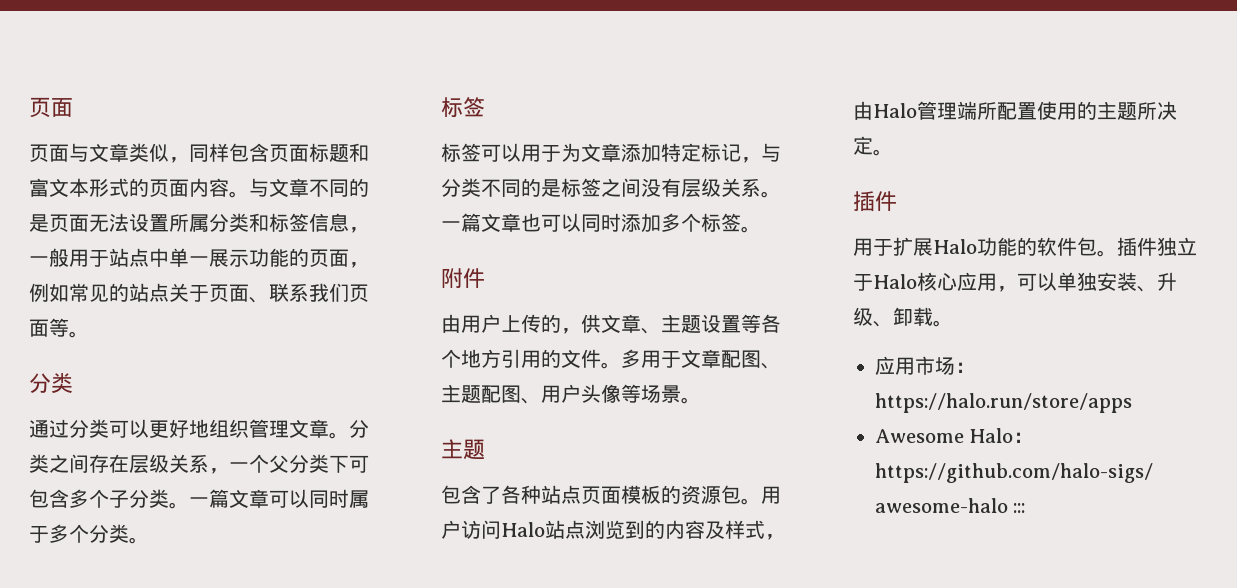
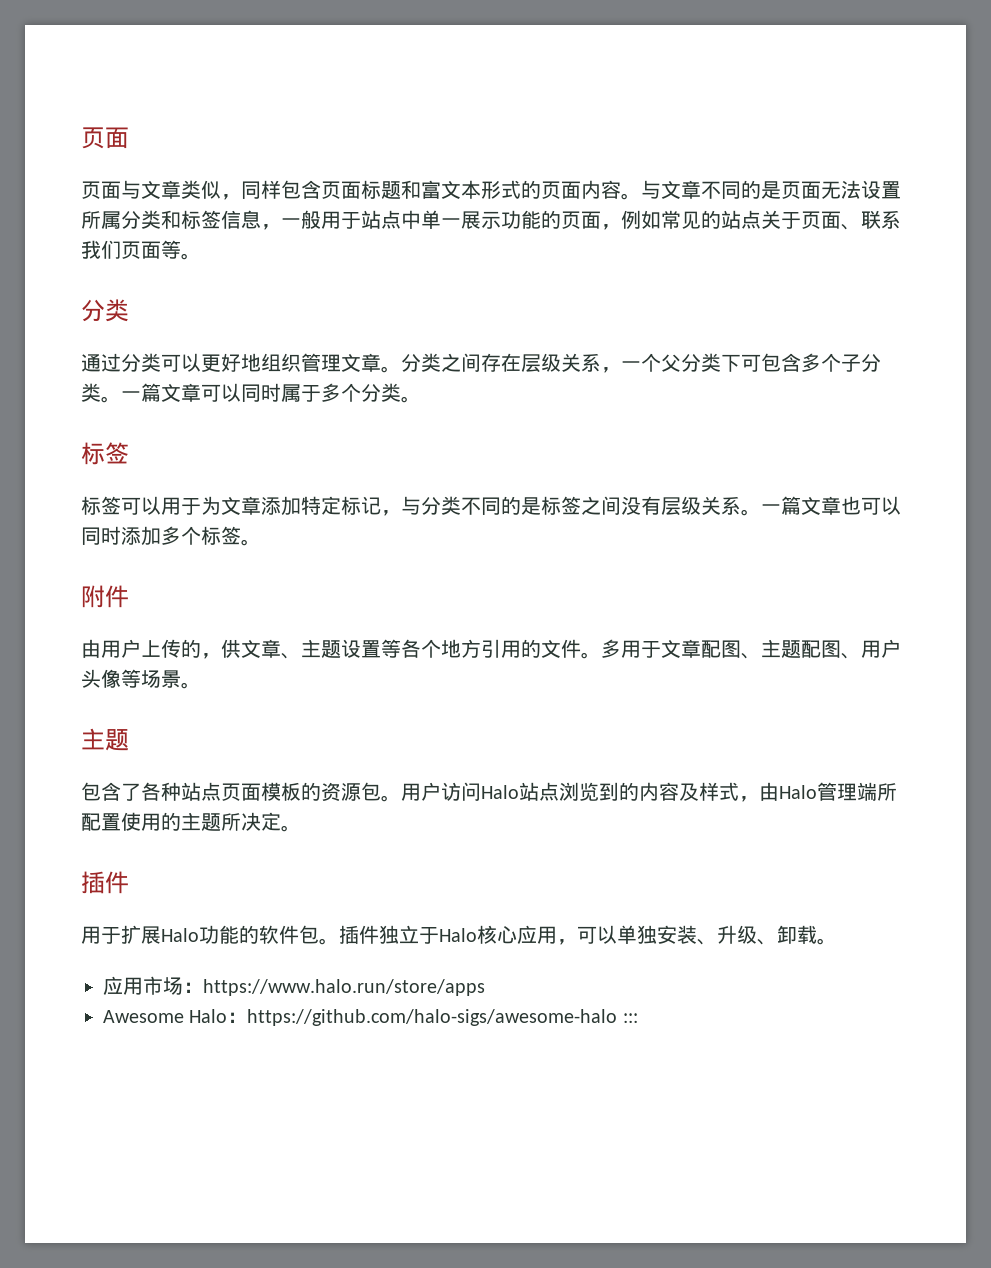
[875,393,1132,413] https://halo.run/store/apps -> [203,979,485,996] https://www.halo.run/store/apps

